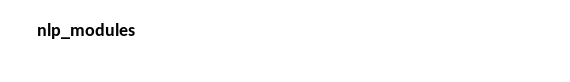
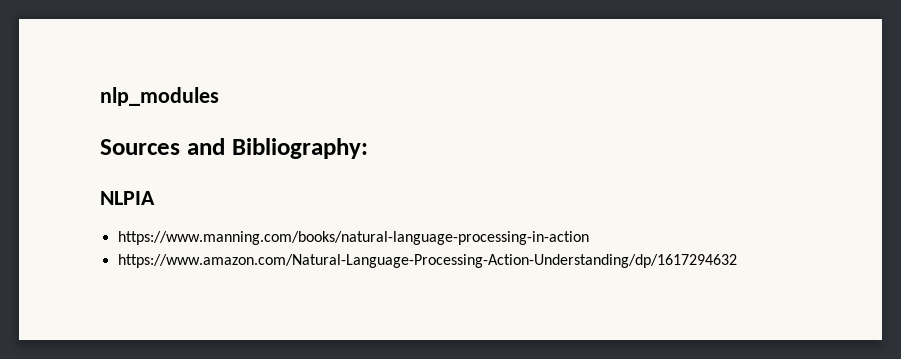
(135, 31) none -> [100,138,368,159] [100,191,155,205] [117,231,589,245] [117,254,737,268] // Sources and Bibliography: // NLPIA // https://www.manning.com/books/natural-language-processing-in-action // https://www.amazon.com/Natural-Language-Processing-Action-Understanding/dp/1617294632

